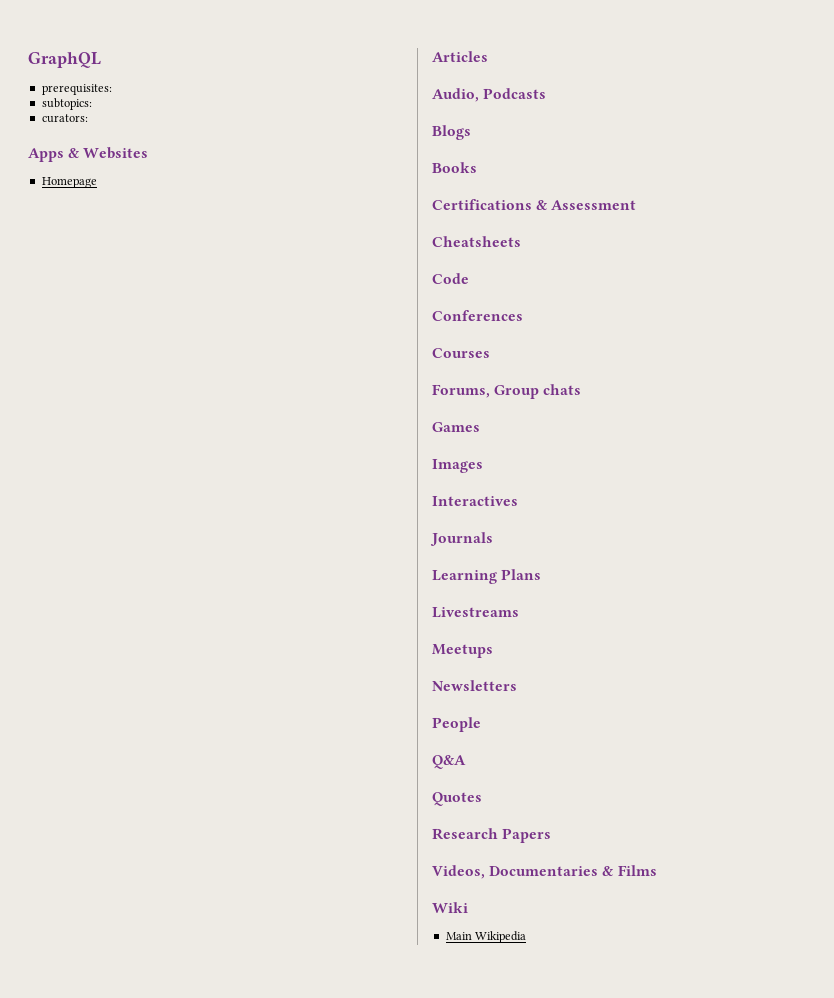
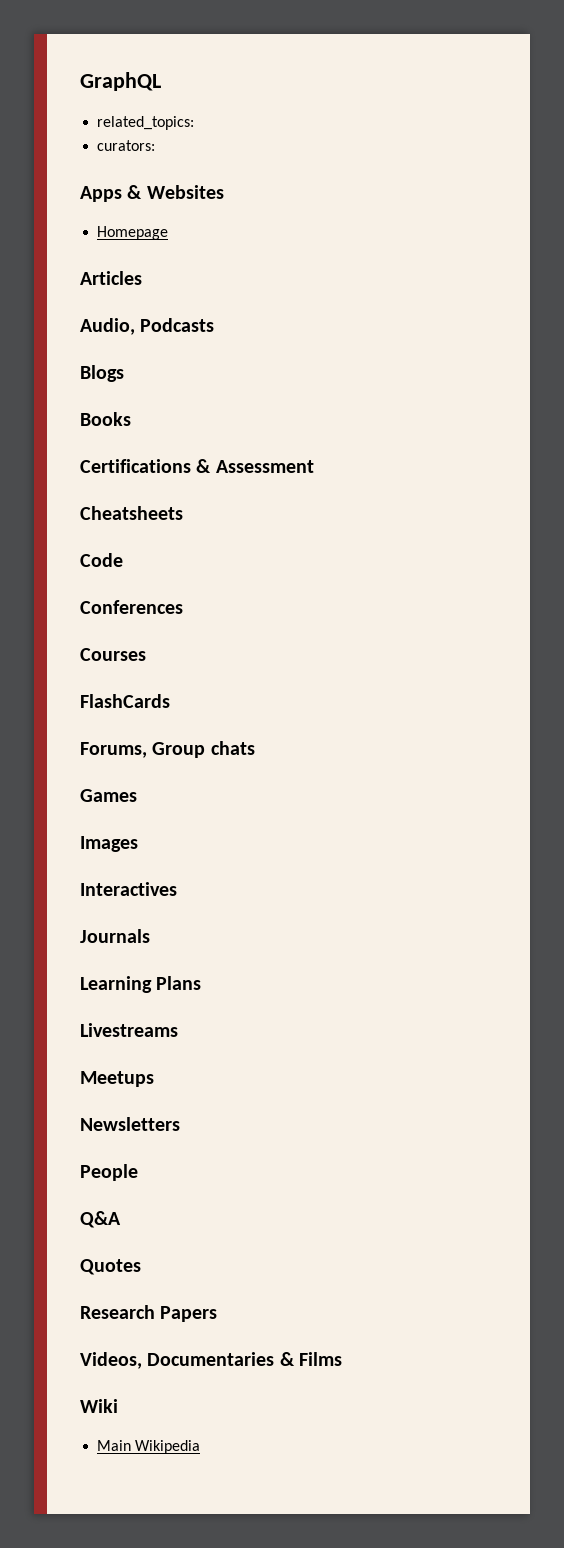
[41,84,112,95] [41,98,92,110] prerequisites: // subtopics: -> [97,116,195,130] related_topics:
(490, 353) none -> [80,694,170,708] // FlashCards

